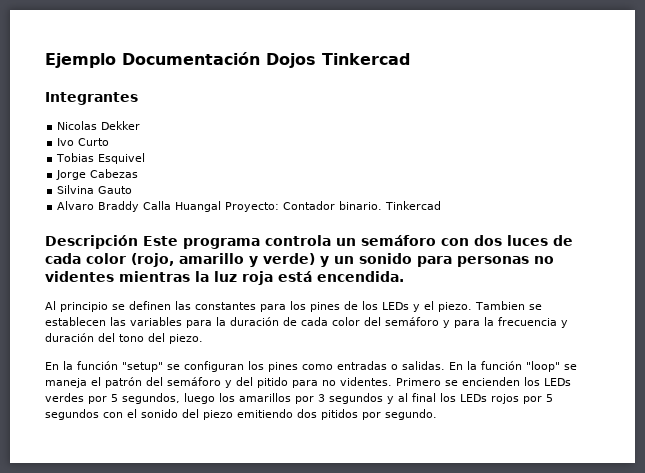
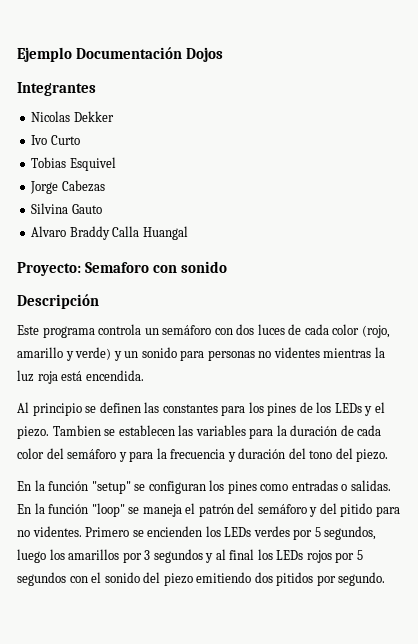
[322,53,410,65] Tinkercad -> (224, 54) none
[225,201,442,212] Proyecto: Contador binario. Tinkercad -> [17,261,227,276] // Proyecto: Semaforo con sonido
(138, 242) none -> (99, 301) //

